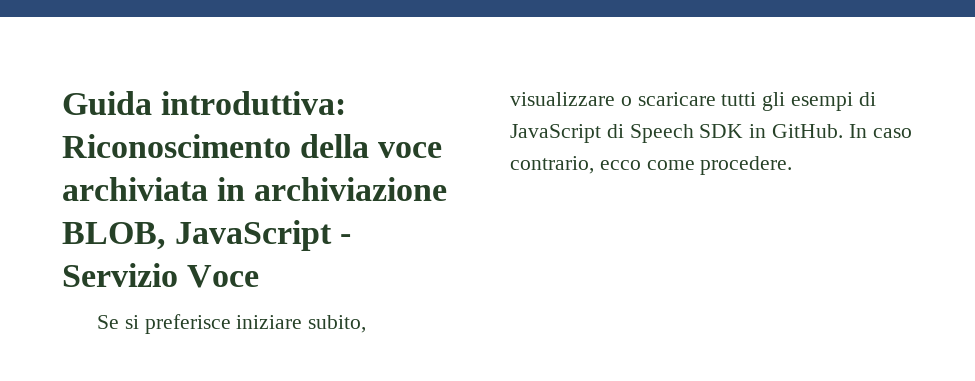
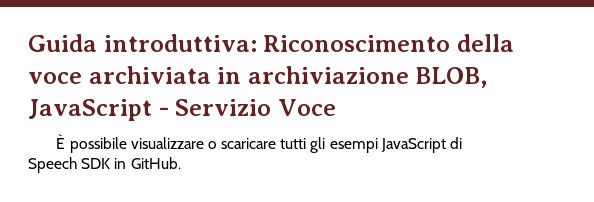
[97,314,367,334] Se si preferisce iniziare subito, -> [56,134,127,153] È possibile
[858,92,876,106] di -> (378, 145) none
[848,124,912,138] [510,156,793,175] In caso contrario, ecco come procedere. -> (181, 163) none

